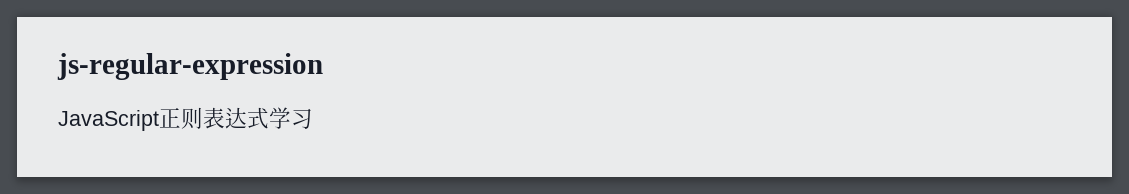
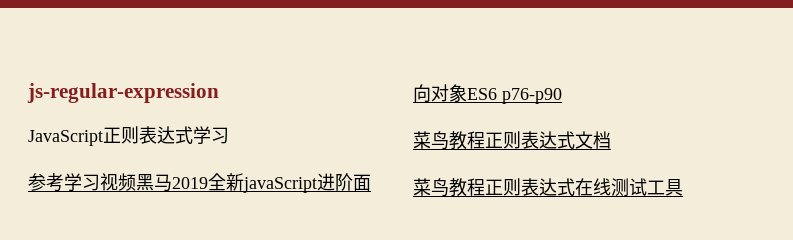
(313, 118) none -> [28,173,371,193] [413,84,562,104] [413,131,611,150] [413,178,683,197] // 参考学习视频黑马2019全新javaScript进阶面向对象ES6 p76-p90 // 菜鸟教程正则表达式文档 // 菜鸟教程正则表达式在线测试工具

